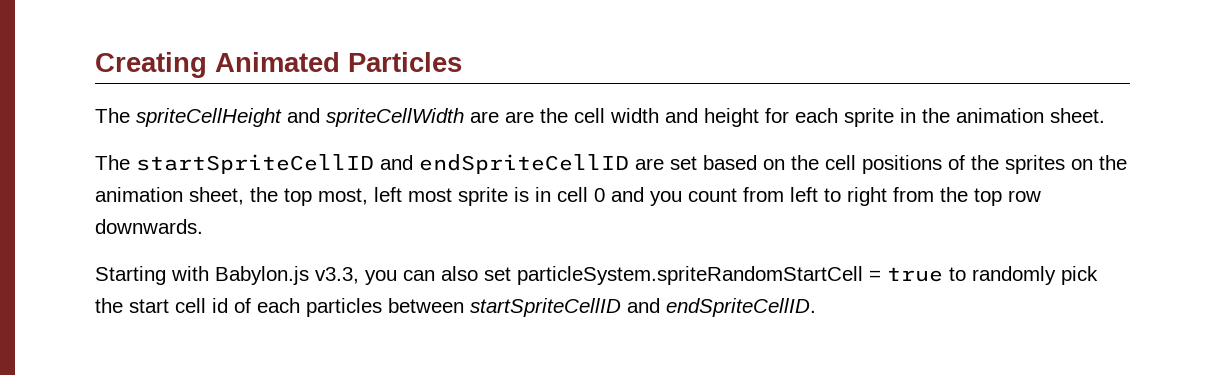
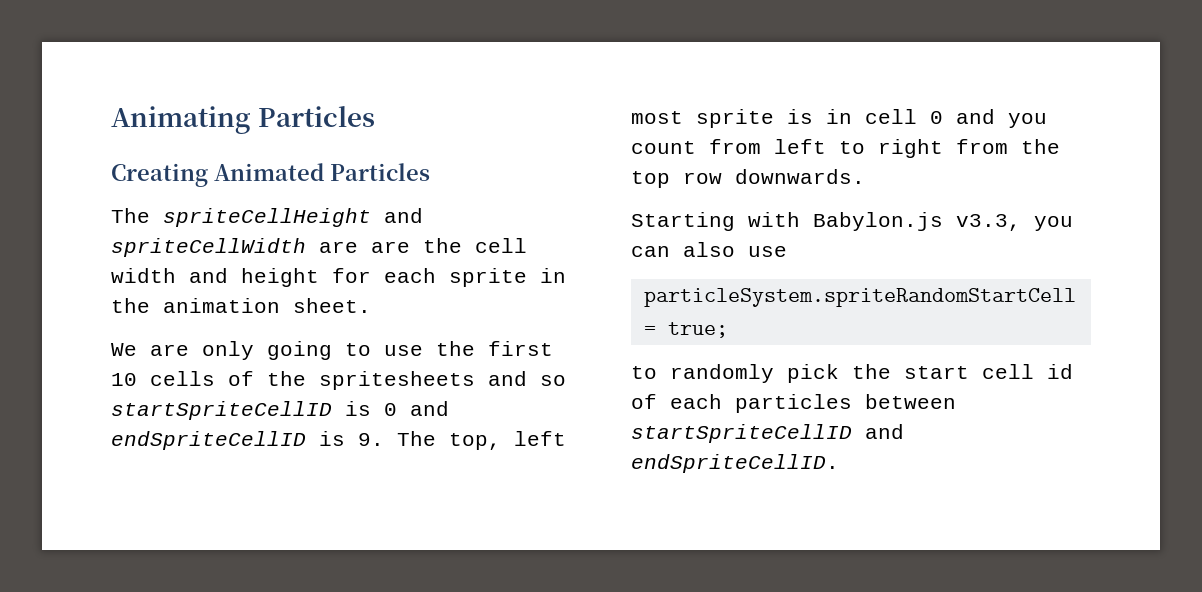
(95, 65) none -> [111,106,376,134] Animating Particles //
[95,154,1127,174] [95,187,368,206] The startSpriteCellID and endSpriteCellID are set based on the cell positions of the sprites on the animation sheet, the top most, -> [111,341,553,360] [111,371,566,390] [111,401,449,420] [111,431,501,450] We are only going to use the first 10 cells of the spritesheets and so startSpriteCellID is 0 and endSpriteCellID is 9. The top,
[484,267,511,281] set -> [748,246,787,257] use //
[887,267,943,282] true -> [667,322,728,338] true; //

